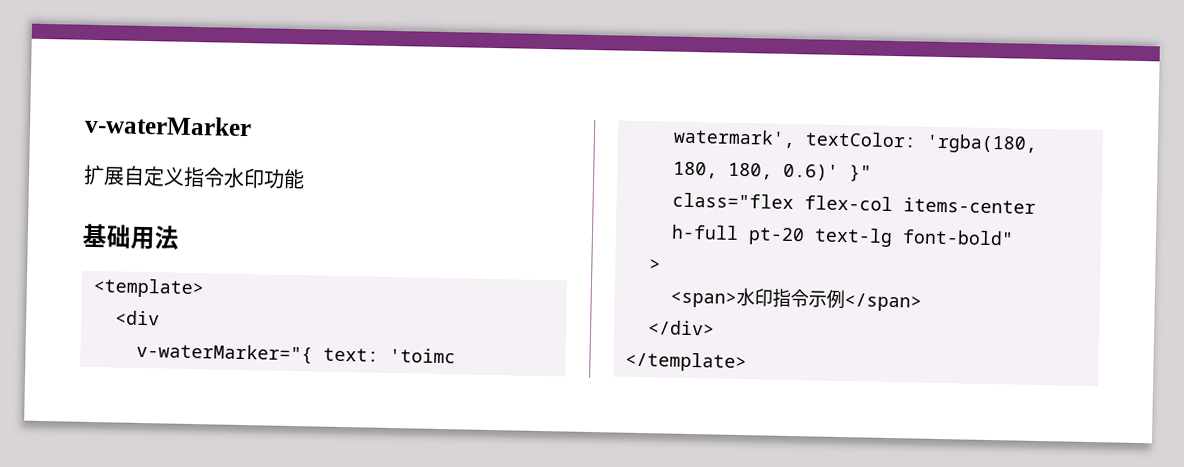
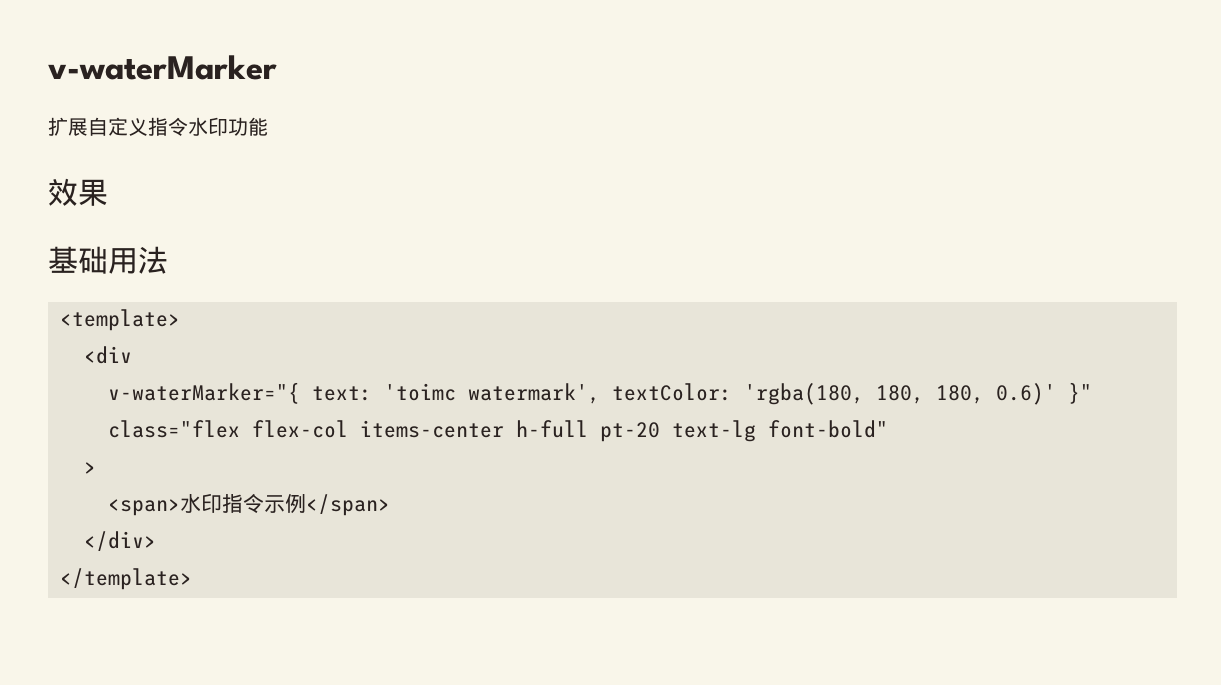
(305, 179) none -> [48,178,108,206] // 效果

